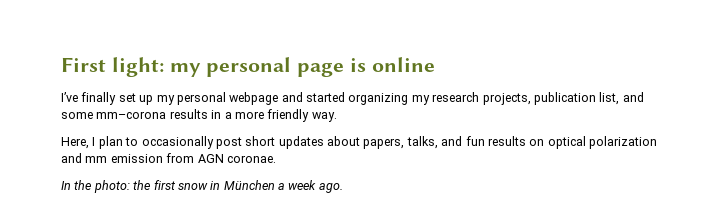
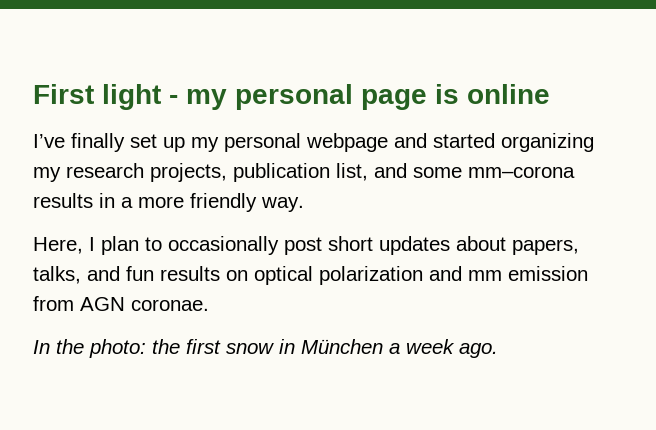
[111,57,164,77] light: -> [102,84,178,110] light -

